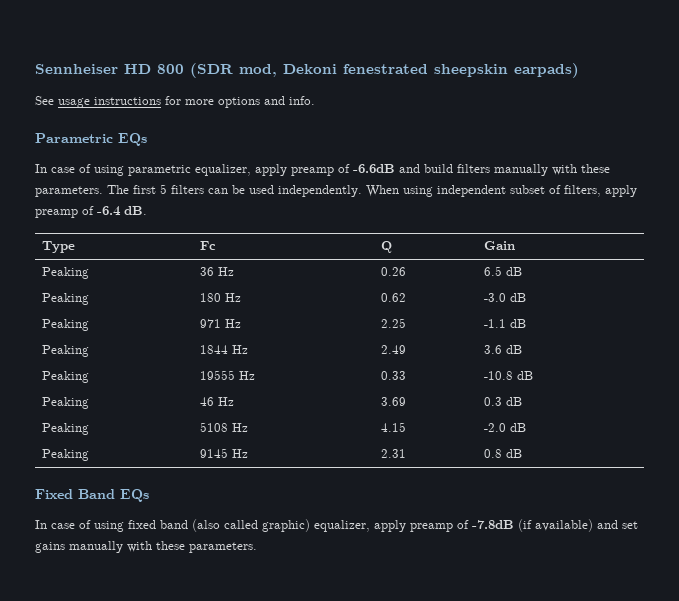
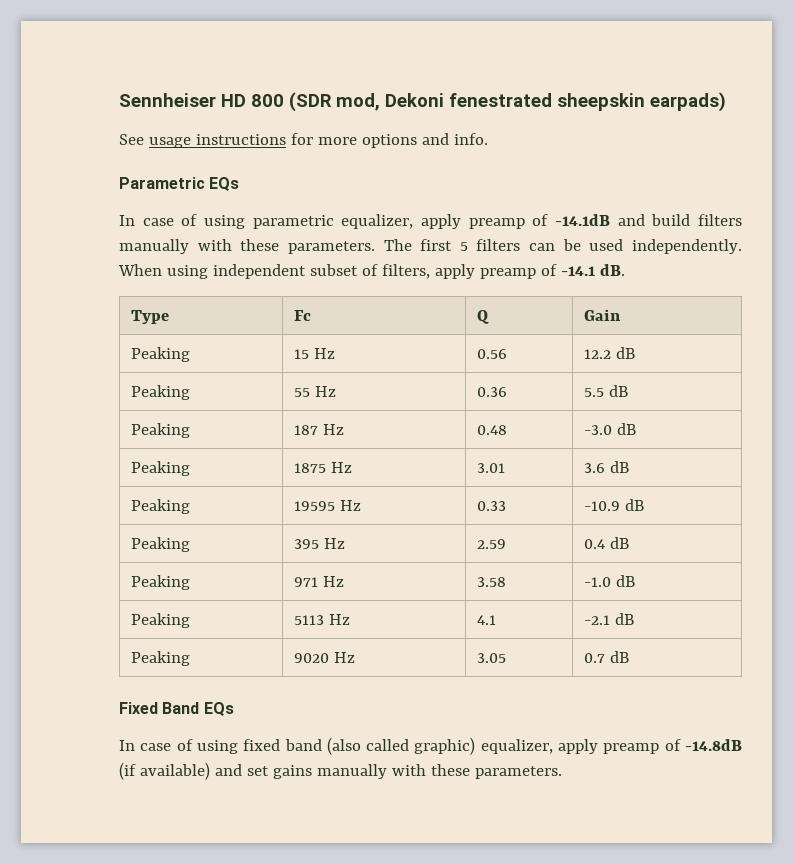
[353,164,395,173] -6.6dB -> [555,214,611,226] -14.1dB
[97,206,121,216] -6.4 -> [560,266,595,276] -14.1
[200,267,235,276] [381,267,407,276] [484,266,523,276] [42,293,90,305] [200,293,242,302] [381,293,407,302] [484,293,507,302] 36 Hz | 0.26 | 6.5 dB // Peaking | 180 Hz | 0.62 | -3.0 -> [294,348,336,359] [477,349,508,359] [584,347,636,359] [131,385,191,400] [294,386,337,397] [477,387,508,397] [584,385,629,397] [131,423,191,438] [294,424,345,435] [477,425,508,435] [584,423,637,435] [131,461,191,476] [294,462,353,473] [477,463,506,473] [584,461,630,473] [131,499,191,514] [294,500,362,511] [477,501,507,511] [584,499,645,511] [131,537,191,552] [294,538,346,549] [477,539,507,549] [584,539,606,549] 15 Hz | 0.56 | 12.2 dB // Peaking | 55 Hz | 0.36 | 5.5 dB // Peaking | 187 Hz | 0.48 | -3.0 dB // Peaking | 1875 Hz | 3.01 | 3.6 dB // Peaking | 19595 Hz | 0.33 | -10.9 dB // Peaking | 395 Hz | 2.59 | 0.4
[381,318,407,328] [484,319,527,328] [42,345,90,357] [200,345,249,354] [381,345,407,354] [484,345,523,354] [42,371,90,383] [200,370,256,380] [381,371,407,380] [484,371,534,380] [42,397,90,409] [200,397,235,406] [381,397,407,406] [484,397,523,406] [42,423,90,435] [200,422,249,432] [381,422,407,432] [484,423,527,432] [42,449,90,461] [200,448,249,458] [381,449,407,458] [484,449,503,458] 2.25 | -1.1 dB // Peaking | 1844 Hz | 2.49 | 3.6 dB // Peaking | 19555 Hz | 0.33 | -10.8 dB // Peaking | 46 Hz | 3.69 | 0.3 dB // Peaking | 5108 Hz | 4.15 | -2.0 dB // Peaking | 9145 Hz | 2.31 | 0.8 -> [477,577,507,587] [584,575,636,587] [131,613,191,628] [294,614,351,625] [477,615,497,625] [584,613,635,625] [131,651,191,666] [294,652,356,663] [477,653,507,663] [584,653,606,663] 3.58 | -1.0 dB // Peaking | 5113 Hz | 4.1 | -2.1 dB // Peaking | 9020 Hz | 3.05 | 0.7
[472,520,514,529] -7.8dB -> [685,739,742,751] -14.8dB

